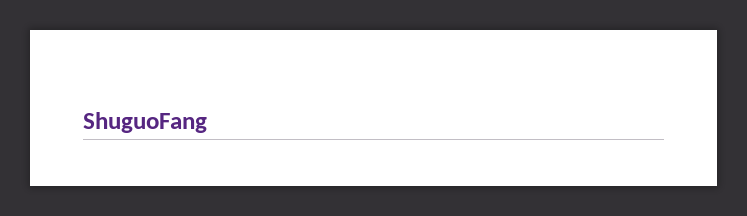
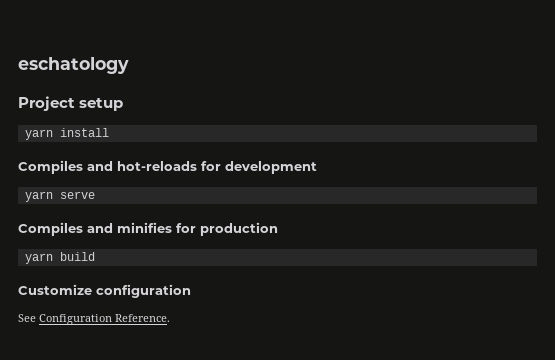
[83,112,207,133] ShuguoFang -> [18,57,129,74] [18,96,124,111] [24,128,109,140] [18,160,317,174] [24,191,95,202] [18,222,278,236] [24,252,95,264] [18,284,191,298] [18,314,170,325] eschatology // Project setup // yarn install // Compiles and hot-reloads for development // yarn serve // Compiles and minifies for production // yarn build // Customize configuration // See Configuration Reference.

